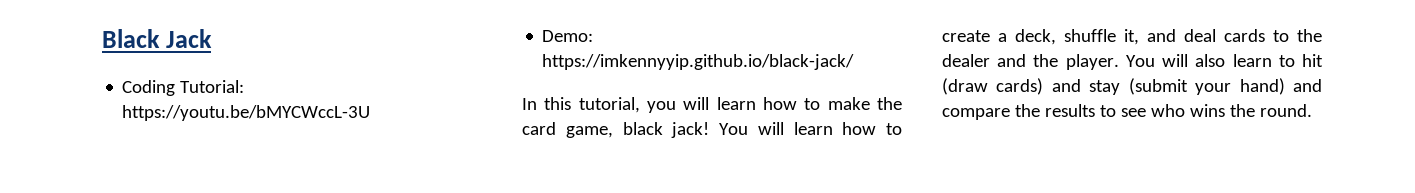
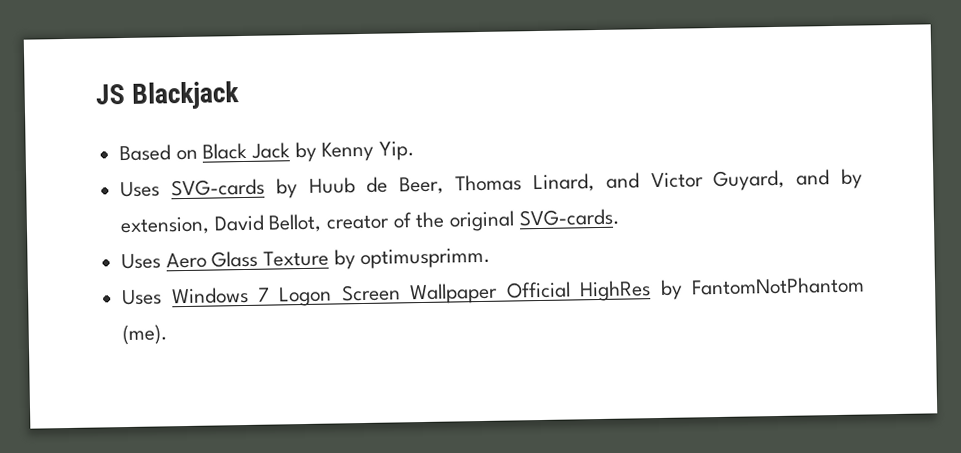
[102,29,213,48] [122,80,245,96] [122,105,371,121] [542,30,594,42] [542,54,855,70] [522,97,902,113] [522,122,902,138] [942,29,1322,45] [942,54,1323,70] [942,78,1322,95] [942,104,1312,120] Black Jack // Coding Tutorial: https://youtu.be/bMYCWccL-3U // Demo: https://imkennyyip.github.io/black-jack/ // In this tutorial, you will learn how to make the card game, black jack! You will learn how to create a deck, shuffle it, and deal cards to the dealer and the player. You will also learn to hit (draw cards) and stay (submit your hand) and compare the results to see who wins the round. -> [95,81,240,110] [119,141,416,163] [120,168,864,199] [120,208,620,236] [121,247,492,270] [122,276,865,307] [122,324,169,346] JS Blackjack // Based on Black Jack by Kenny Yip. // Uses SVG-cards by Huub de Beer, Thomas Linard, and Victor Guyard, and by extension, David Bellot, creator of the original SVG-cards. // Uses Aero Glass Texture by optimusprimm. // Uses Windows 7 Logon Screen Wallpaper Official HighRes by FantomNotPhantom (me).

